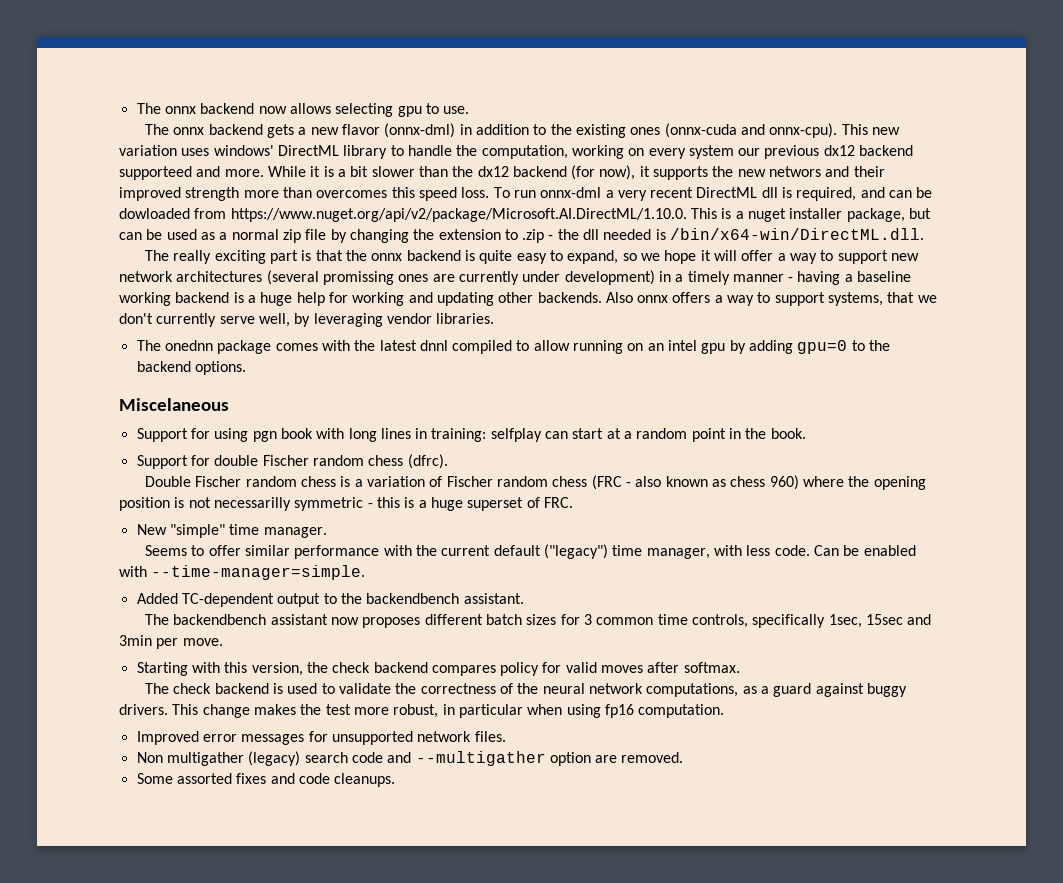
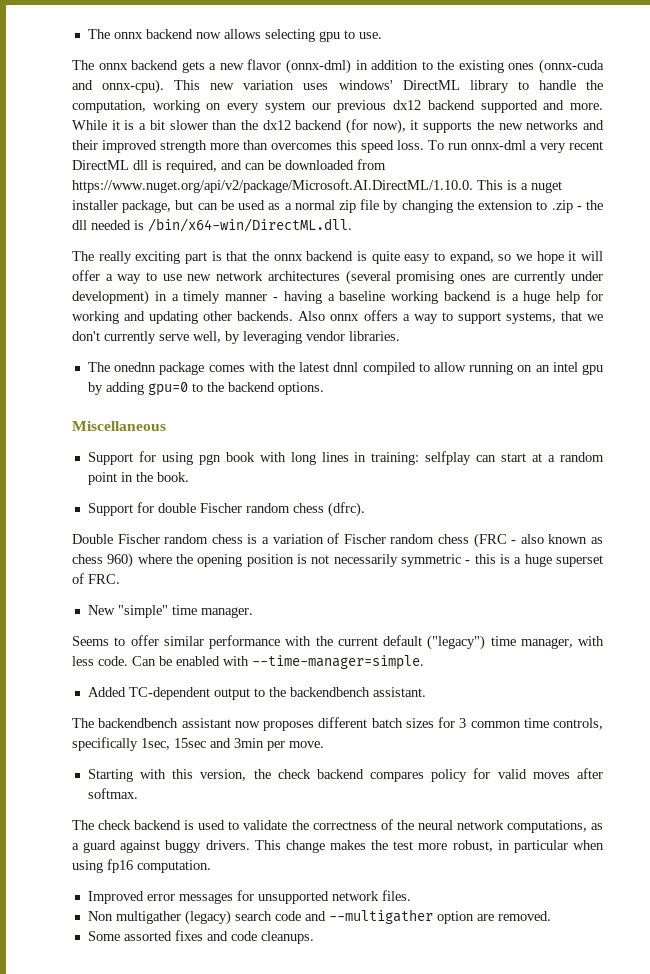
[119,166,192,180] supporteed -> [480,100,538,113] supported
[769,166,822,177] networs -> [526,120,579,130] networks
[119,208,190,219] dowloaded -> [285,160,354,170] downloaded
[837,250,888,264] support -> [162,274,182,281] use
[322,271,394,285] promissing -> [396,271,455,284] promising
[119,398,229,411] Miscelaneous -> [72,421,166,431] Miscellaneous
[213,497,291,511] necessarilly -> [333,554,398,567] necessarily

